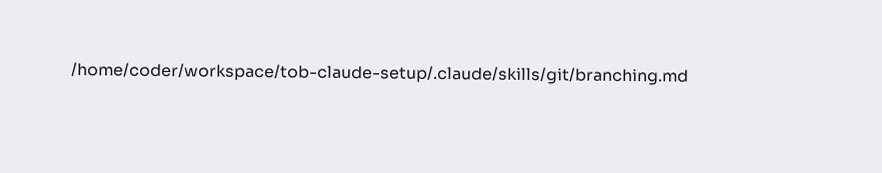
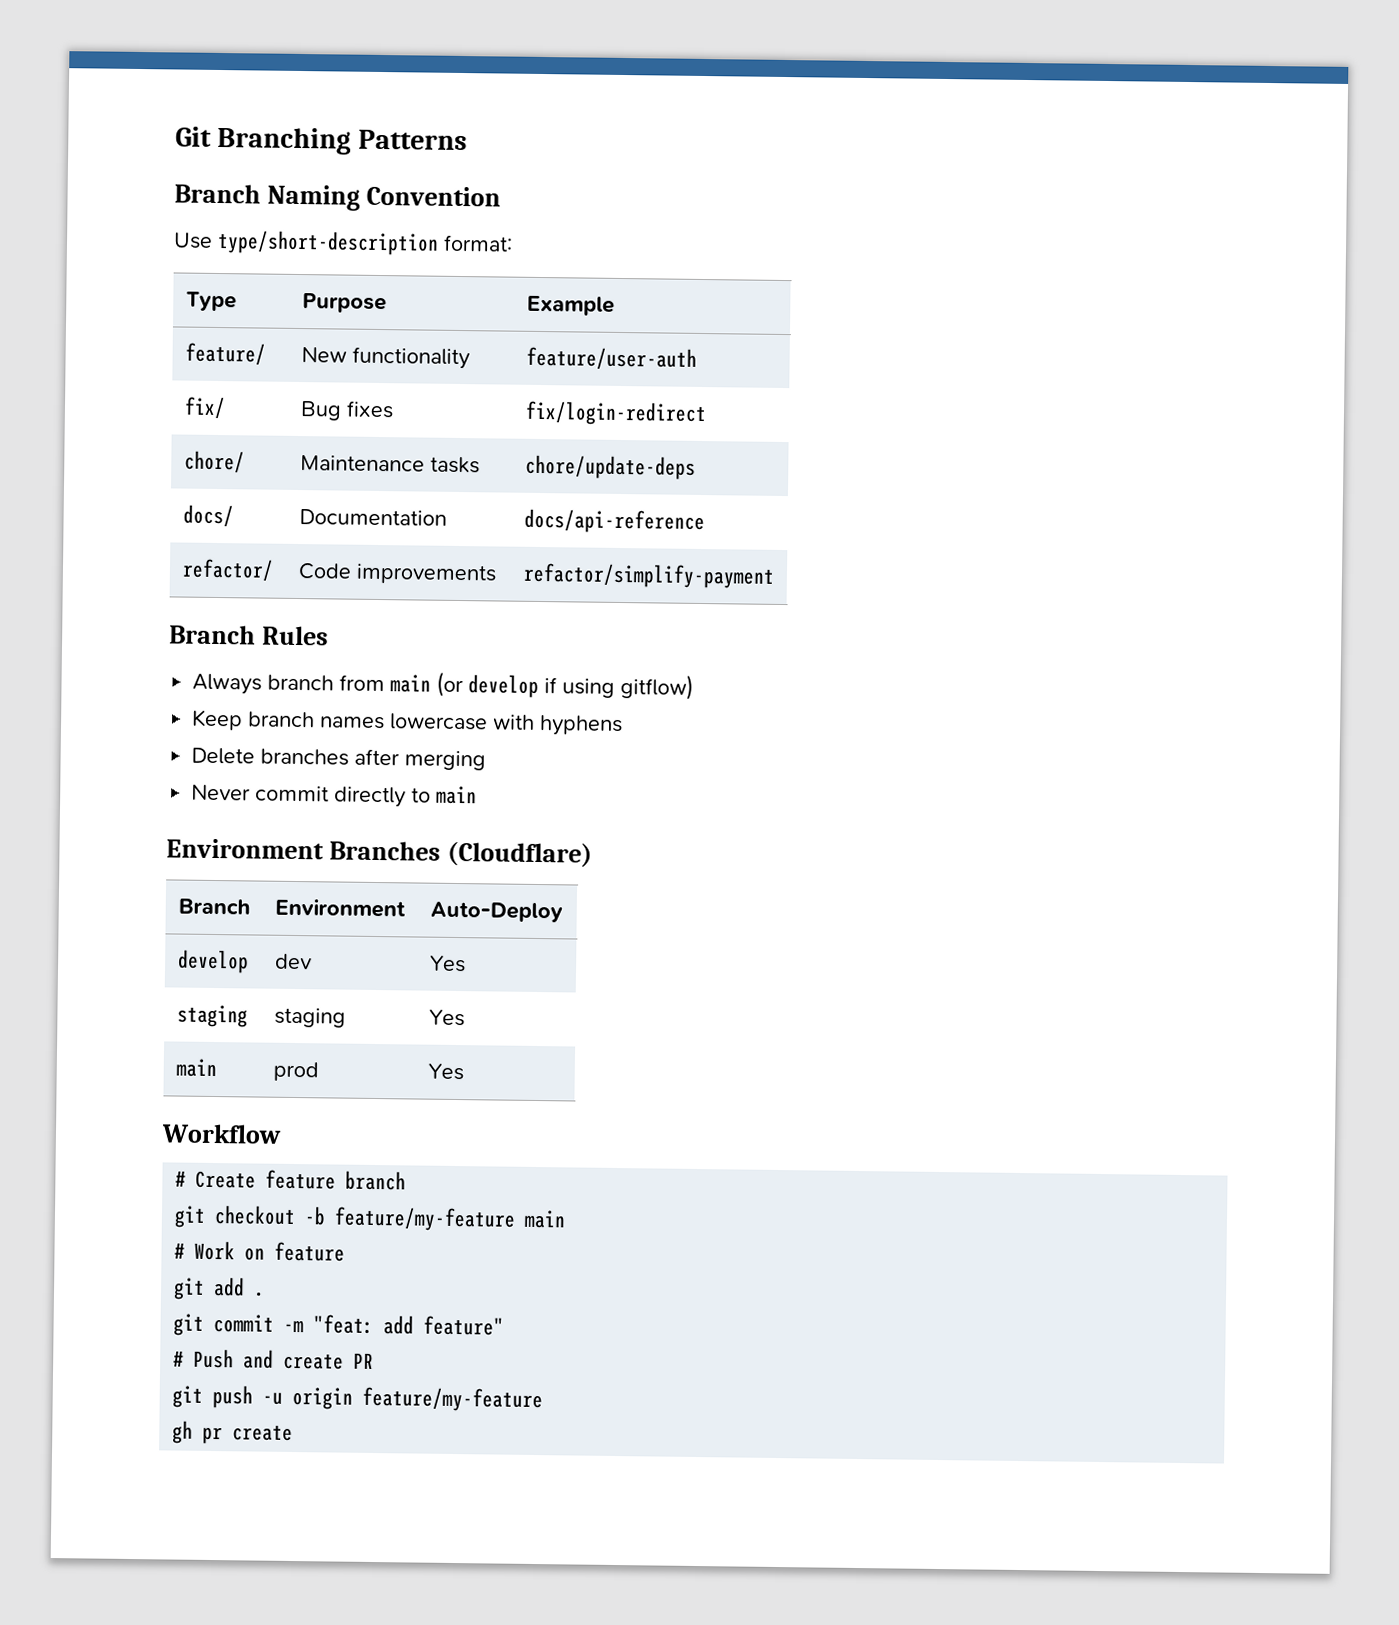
[71,61,689,86] /home/coder/workspace/tob-claude-setup/.claude/skills/git/branching.md -> [175,126,467,155] [174,183,501,211] [173,229,513,256] [185,291,237,312] [301,293,387,314] [526,295,615,316] [184,342,266,366] [300,346,470,370] [525,346,697,371] [183,396,226,420] [299,400,394,421] [524,400,707,427] [183,450,245,474] [299,455,480,474] [524,454,696,480] [182,504,234,528] [298,509,447,526] [523,508,705,535] [181,558,274,582] [297,563,497,585] [522,562,775,589] [169,624,329,646] [192,671,695,700] [191,709,624,737] [191,747,487,771] [191,784,478,808] [166,838,593,868] [177,898,250,915] [274,898,406,918] [429,901,563,923] [176,949,249,974] [274,953,312,970] [429,955,466,973] [176,1004,248,1028] [273,1007,346,1028] [428,1009,465,1027] [175,1058,217,1078] [272,1061,319,1082] [427,1063,464,1081] [161,1123,282,1144] [175,1169,407,1191] [174,1205,567,1232] [174,1240,346,1262] [173,1277,266,1300] [173,1313,505,1336] [173,1348,375,1370] [172,1385,544,1413] [172,1420,294,1445] Git Branching Patterns // Branch Naming Convention // Use type/short-description format: // Type | Purpose | Example // feature/ | New functionality | feature/user-auth // fix/ | Bug fixes | fix/login-redirect // chore/ | Maintenance tasks | chore/update-deps // docs/ | Documentation | docs/api-reference // refactor/ | Code improvements | refactor/simplify-payment // Branch Rules // Always branch from main (or develop if using gitflow) // Keep branch names lowercase with hyphens // Delete branches after merging // Never commit directly to main // Environment Branches (Cloudflare) // Branch | Environment | Auto-Deploy // develop | dev | Yes // staging | staging | Yes // main | prod | Yes // Workflow // # Create feature branch // git checkout -b feature/my-feature main // # Work on feature // git add . // git commit -m "feat: add feature" // # Push and create PR // git push -u origin feature/my-feature // gh pr create

